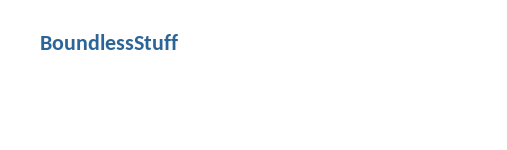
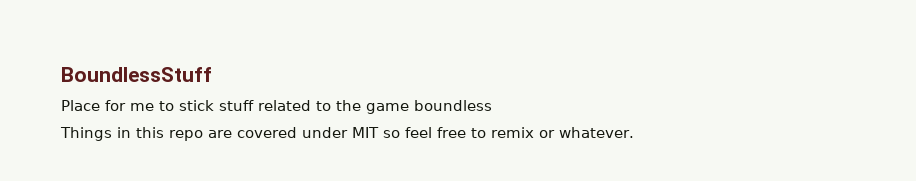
(178, 42) none -> [61,100,492,114] [60,127,634,141] // Place for me to stick stuff related to the game boundless // Things in this repo are covered under MIT so feel free to remix or whatever.

